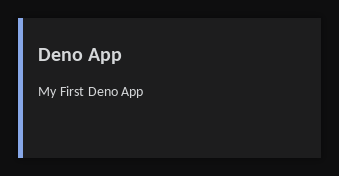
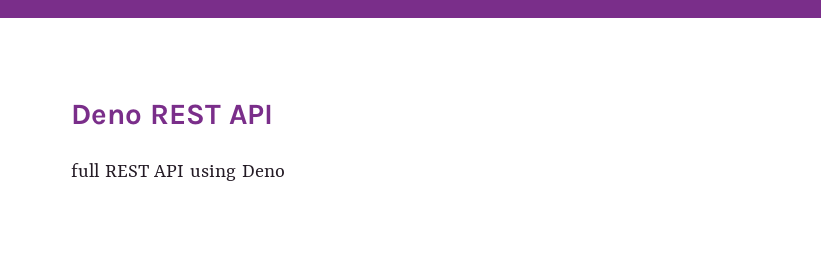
[38,48,123,64] [38,86,144,98] Deno App // My First Deno App -> [71,104,273,125] [71,163,285,181] Deno REST API // full REST API using Deno

